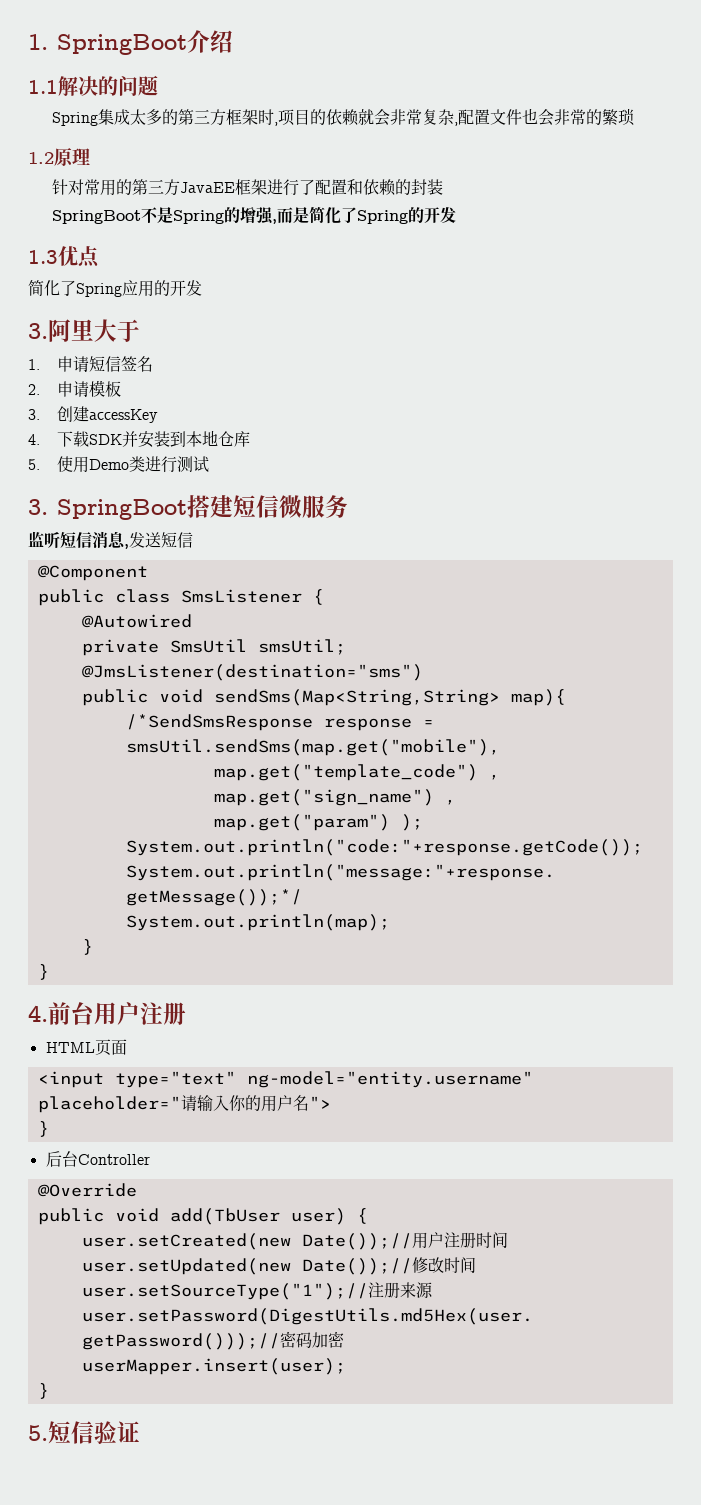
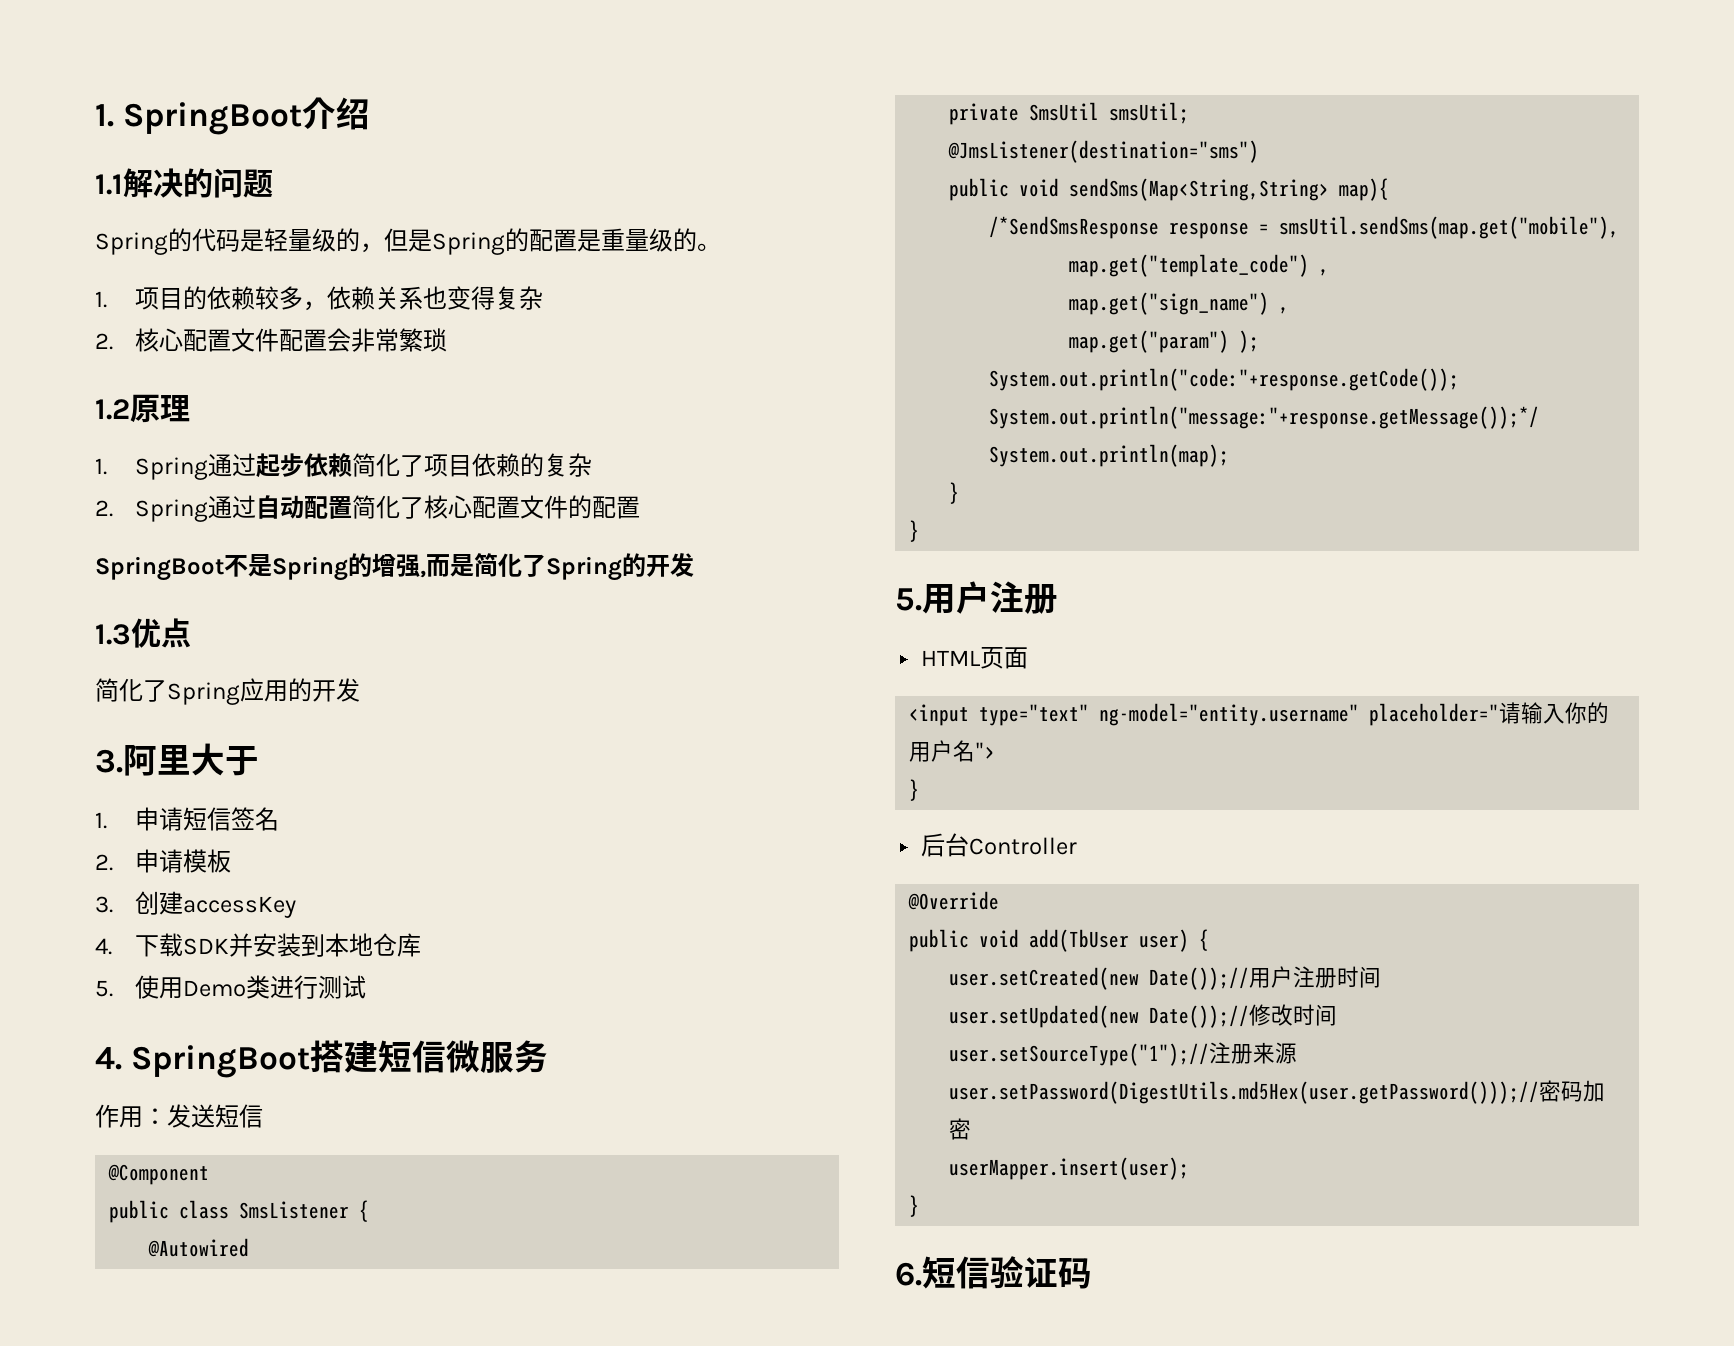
[98,108,636,126] [28,148,90,166] [52,179,444,196] 集成太多的第三方框架时,项目的依赖就会非常复杂,配置文件也会非常的繁琐 // 1.2原理 // 针对常用的第三方JavaEE框架进行了配置和依赖的封装 -> [168,228,721,255] [95,286,543,311] [95,328,447,352] [95,394,190,423] [95,453,592,480] [95,495,640,522] 的代码是轻量级的，但是Spring的配置是重量级的。 // 1.项目的依赖较多，依赖关系也变得复杂 // 2.核心配置文件配置会非常繁琐 // 1.2原理 // 1. Spring通过起步依赖简化了项目依赖的复杂 // 2. Spring通过自动配置简化了核心配置文件的配置
[28,499,48,515] 3. -> [95,1047,122,1070] 4.
[28,531,129,549] 监听短信消息, -> [95,1104,167,1128] 作用：
[28,1002,95,1025] 4.前台 -> [895,588,922,611] 5.
[28,1425,48,1441] 5. -> [895,1262,922,1286] 6.
(140, 1432) none -> [1058,1258,1092,1289] 码

